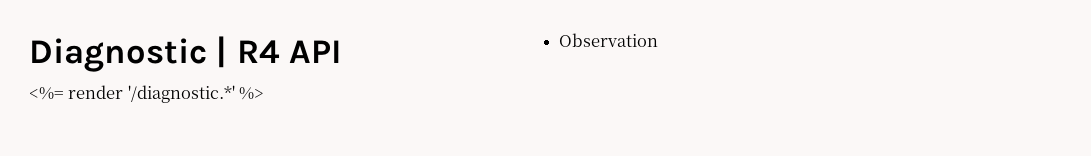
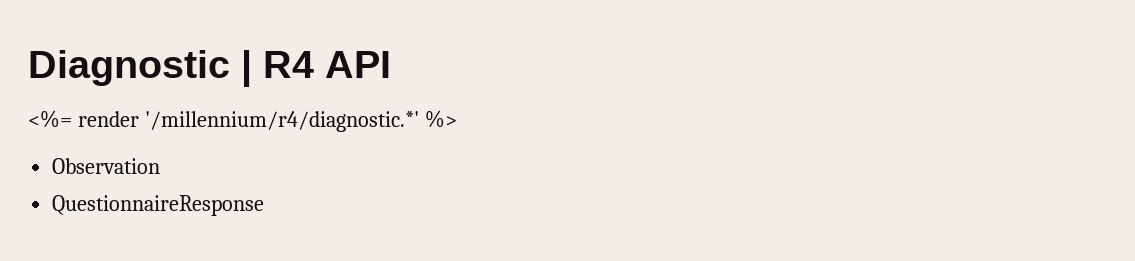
[127,85,235,103] '/diagnostic.*' -> [144,111,419,132] '/millennium/r4/diagnostic.*'
(659, 40) none -> [52,195,265,216] // QuestionnaireResponse

